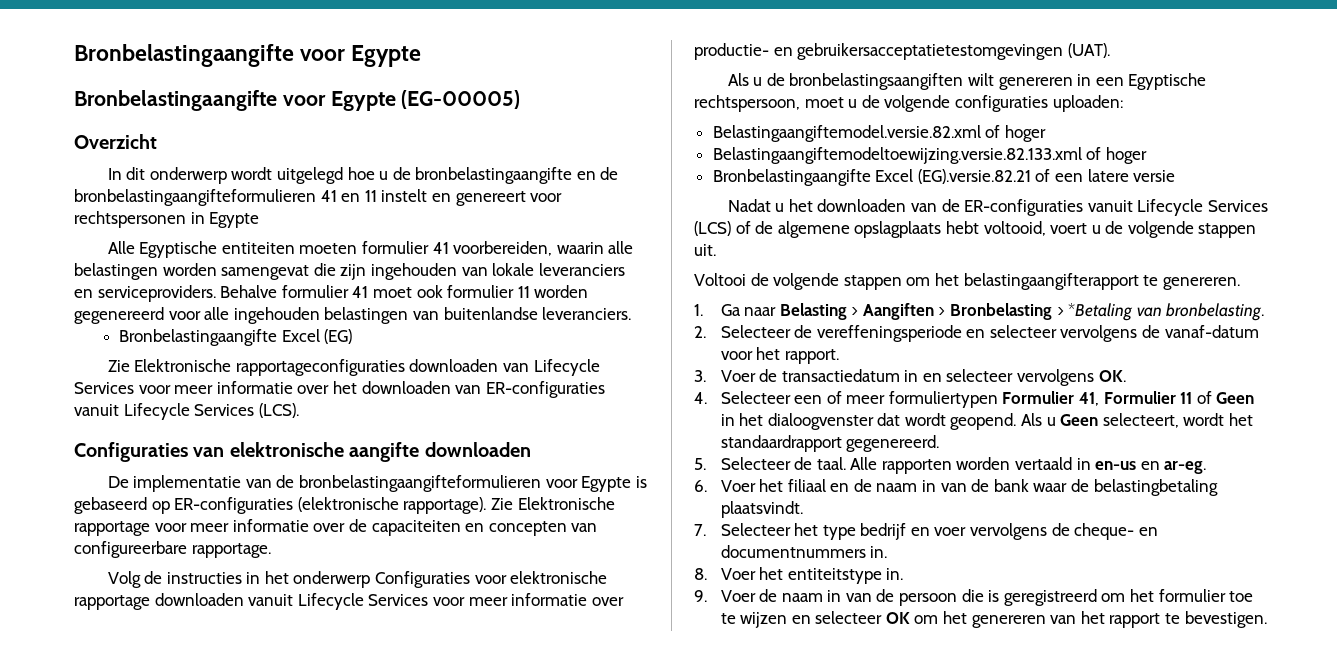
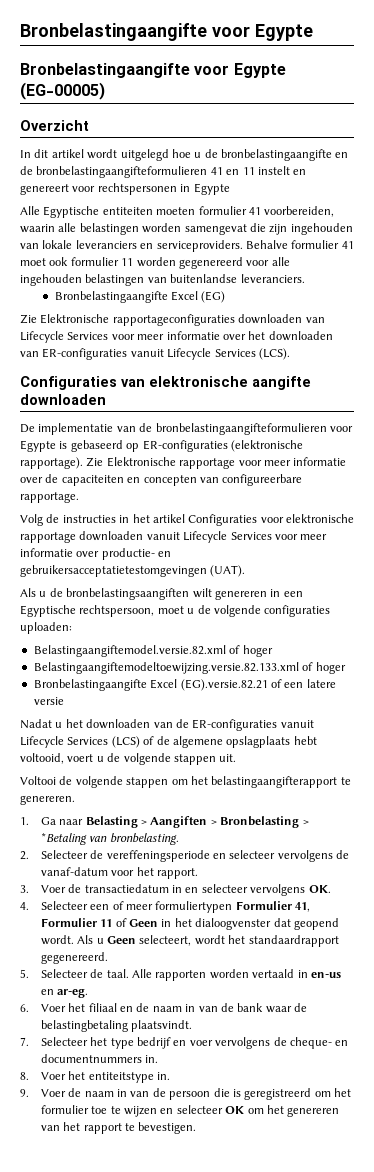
[149,167,227,184] onderwerp -> [51,149,84,158] artikel
[293,571,371,588] onderwerp -> [152,514,185,523] artikel
[904,413,1017,430] wordt geopend. -> [293,918,339,930] [40,935,74,945] geopend wordt.

